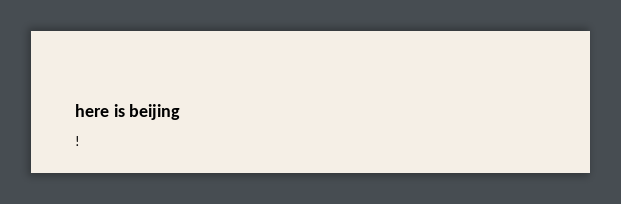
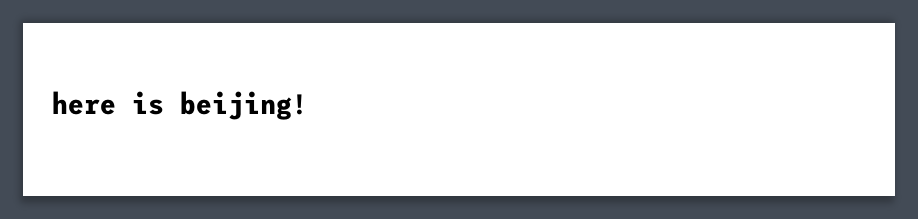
[129,104,181,120] [75,136,80,146] beijing // ! -> [180,91,308,120] beijing!

